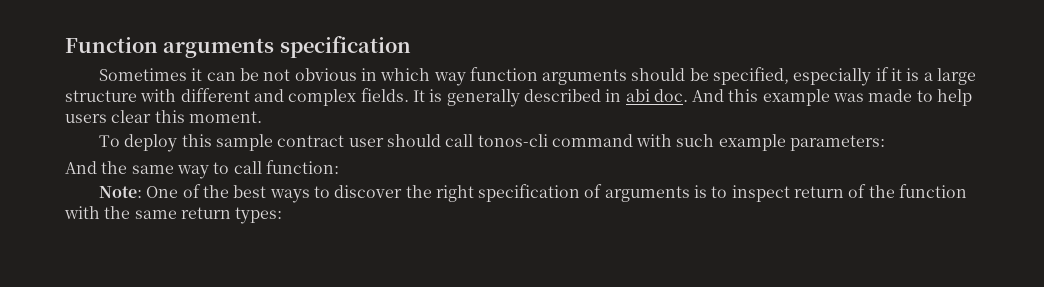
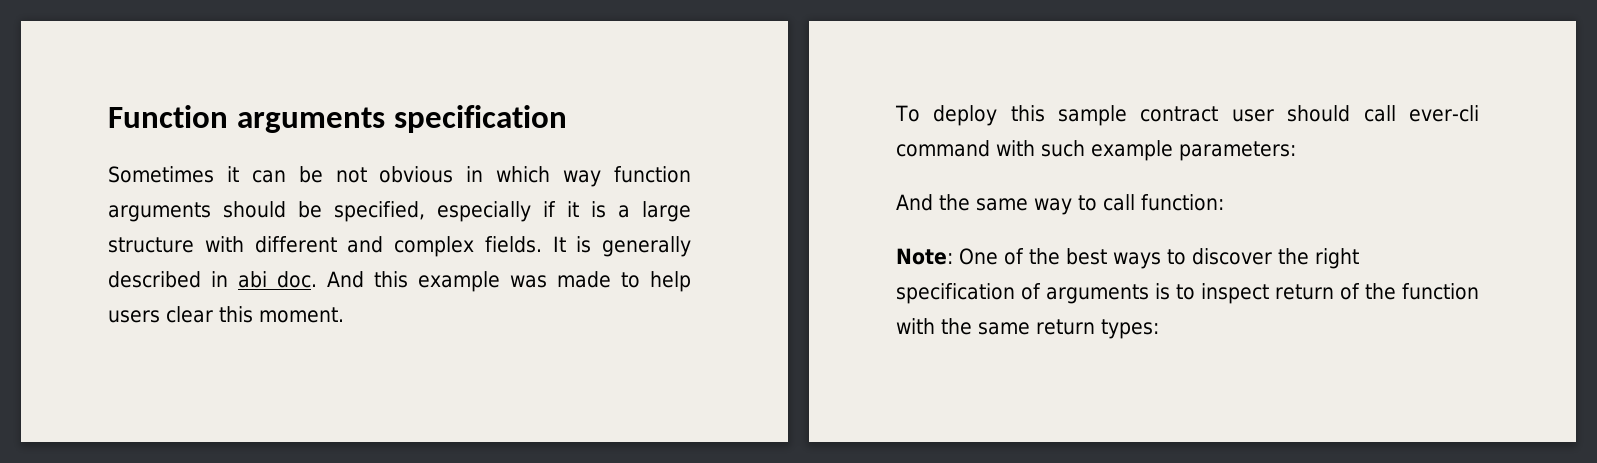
[477,134,548,147] tonos-cli -> [1409,105,1480,122] ever-cli

